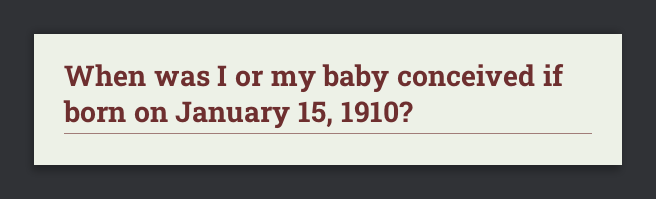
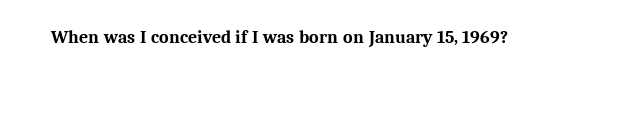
[235,64,564,93] or my baby conceived if -> [150,30,295,43] conceived if I was
[340,101,413,123] 1910? -> [462,30,509,44] 1969?

